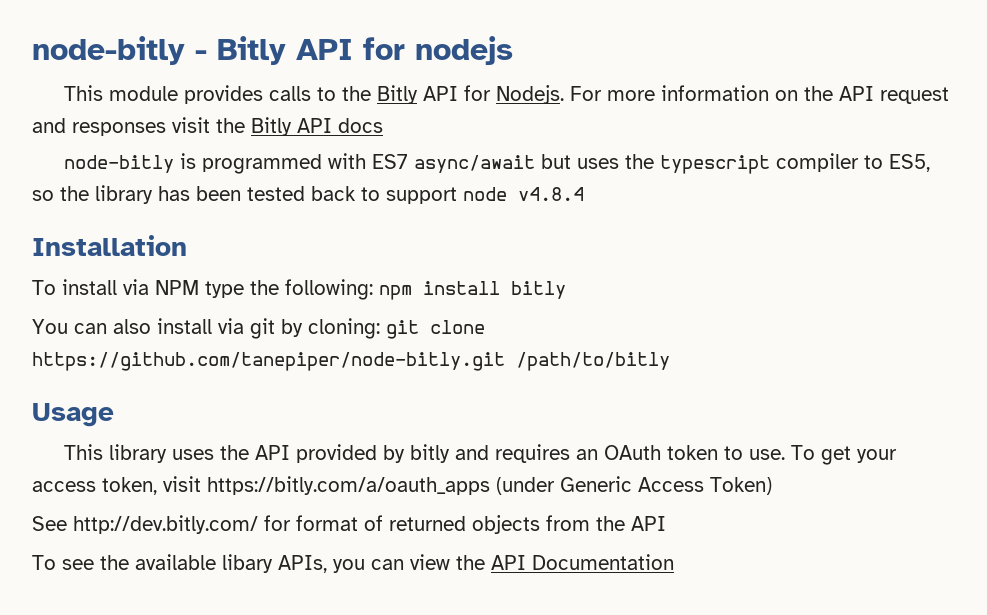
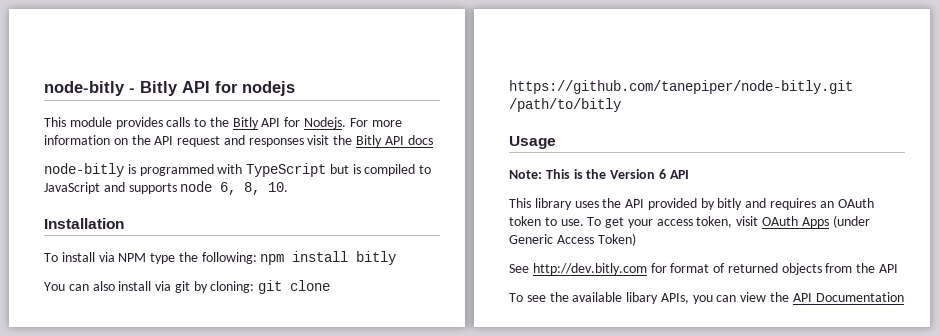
[371,153,930,174] [32,185,584,204] ES7 async/await but uses the typescript compiler to ES5, so the library has been tested back to support node v4.8.4 -> [246,163,432,177] [44,181,289,195] TypeScript but is compiled to JavaScript and supports node 6, 8, 10.
(114, 415) none -> [509,169,689,179] // Note: This is the Version 6 API
[207,476,490,495] https://bitly.com/a/oauth_apps -> [762,216,829,228] OAuth Apps
[73,515,258,534] http://dev.bitly.com/ -> [532,263,647,275] http://dev.bitly.com

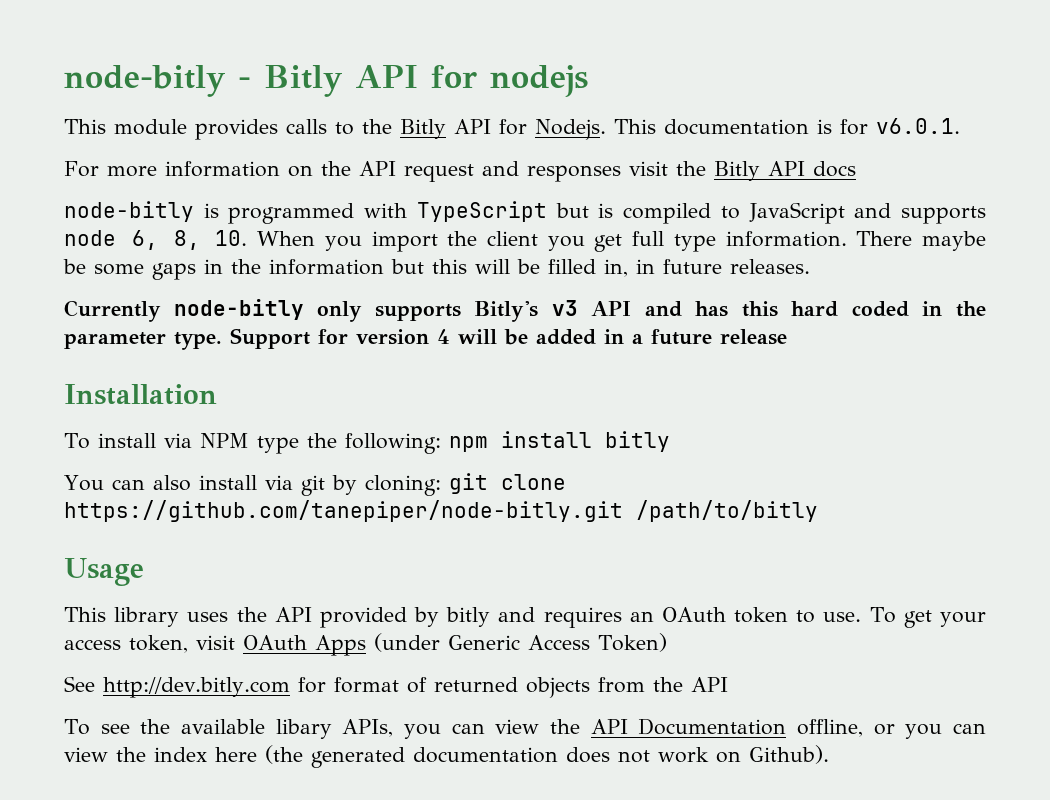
(347, 123) none -> [614,118,960,135] This documentation is for v6.0.1. //
(289, 187) none -> [257,231,986,252] [63,259,810,280] [64,299,987,322] [64,328,787,350] When you import the client you get full type information. There maybe be some gaps in the information but this will be filled in, in future releases. // Currently node-bitly only supports Bitly's v3 API and has this hard coded in the parameter type. Support for version 4 will be added in a future release
[509,169,689,179] // Note: This is the Version 6 API -> (144, 572) none
(904, 297) none -> [796,719,986,739] [64,745,829,768] offline, or you can view the index here (the generated documentation does not work on Github).

